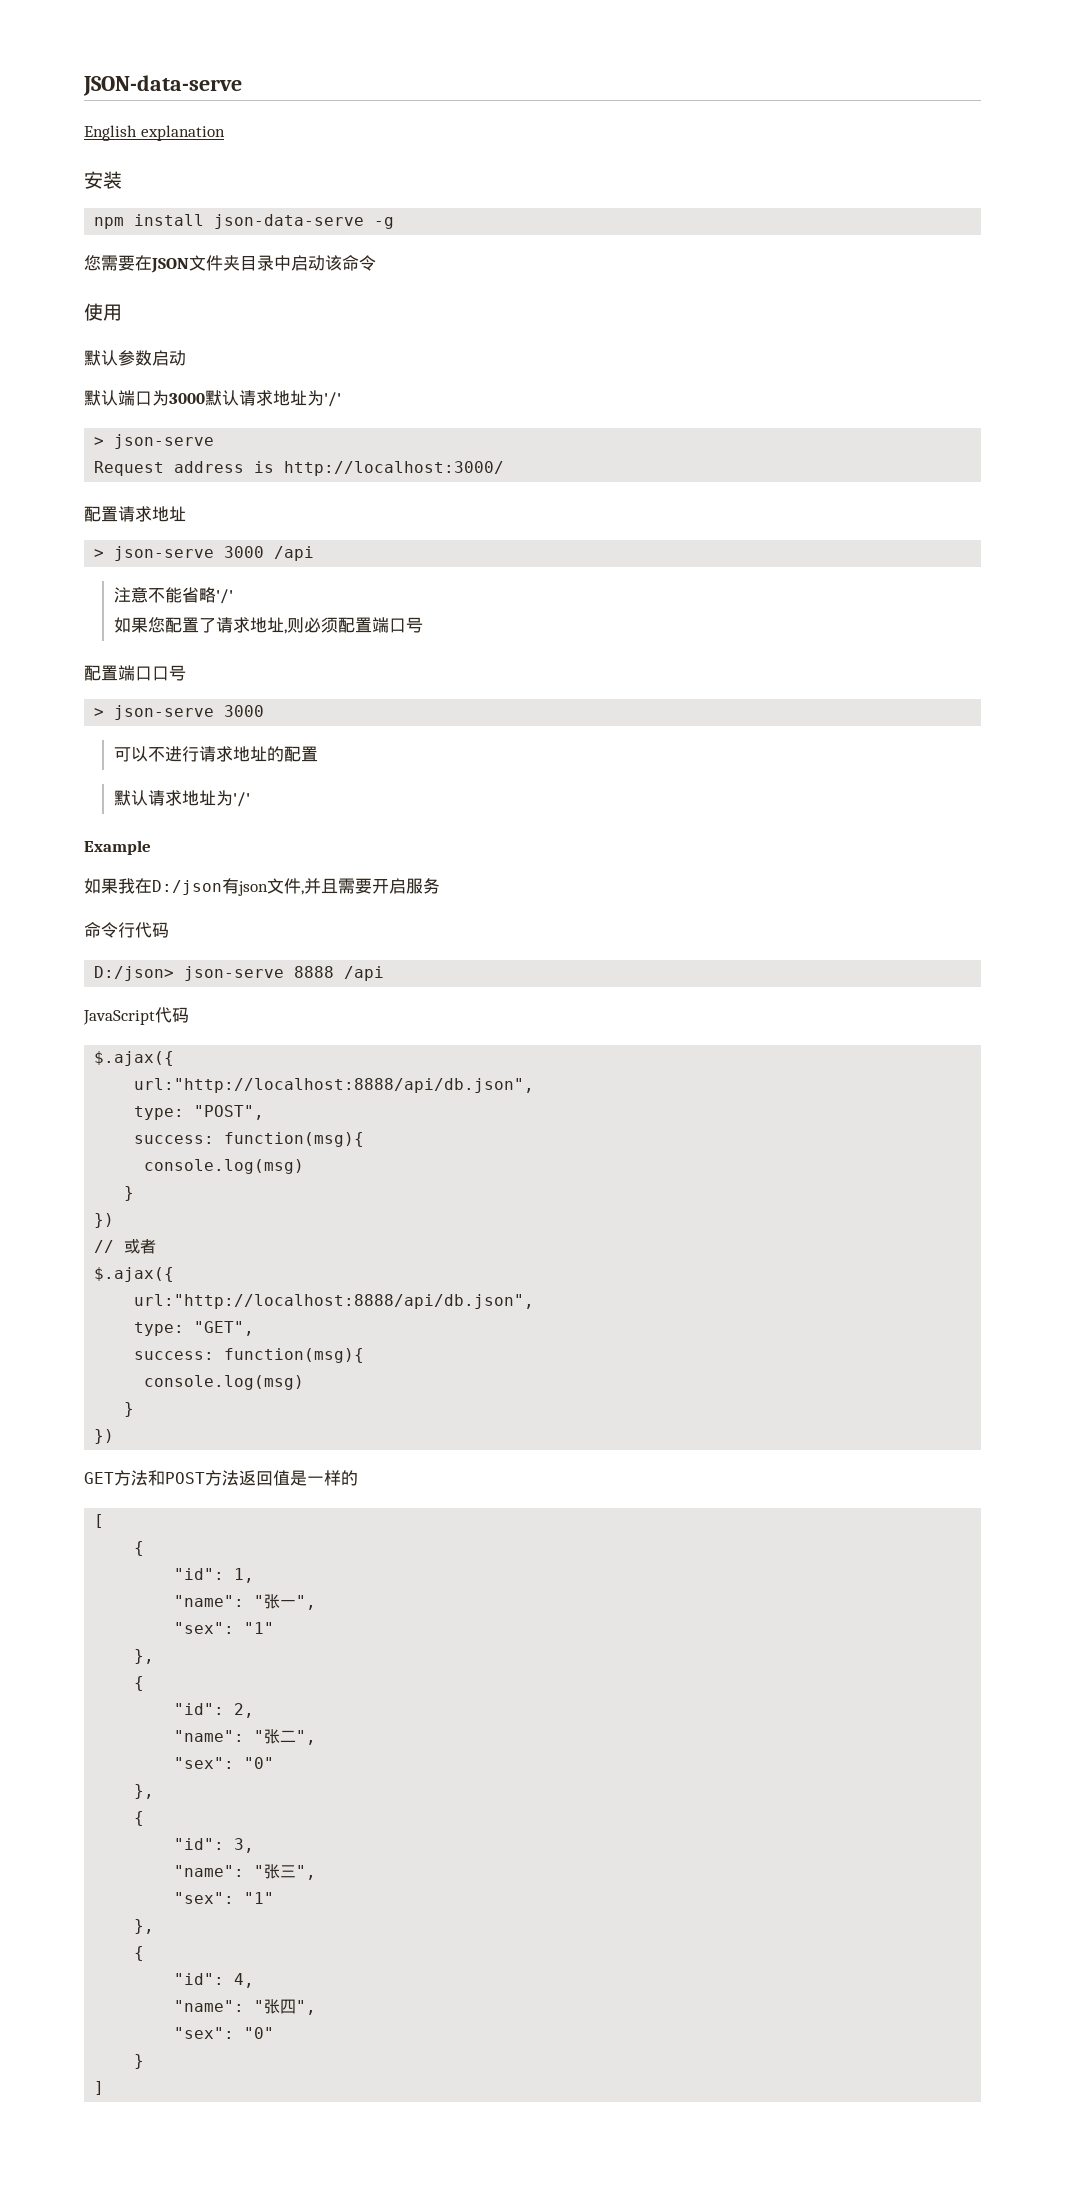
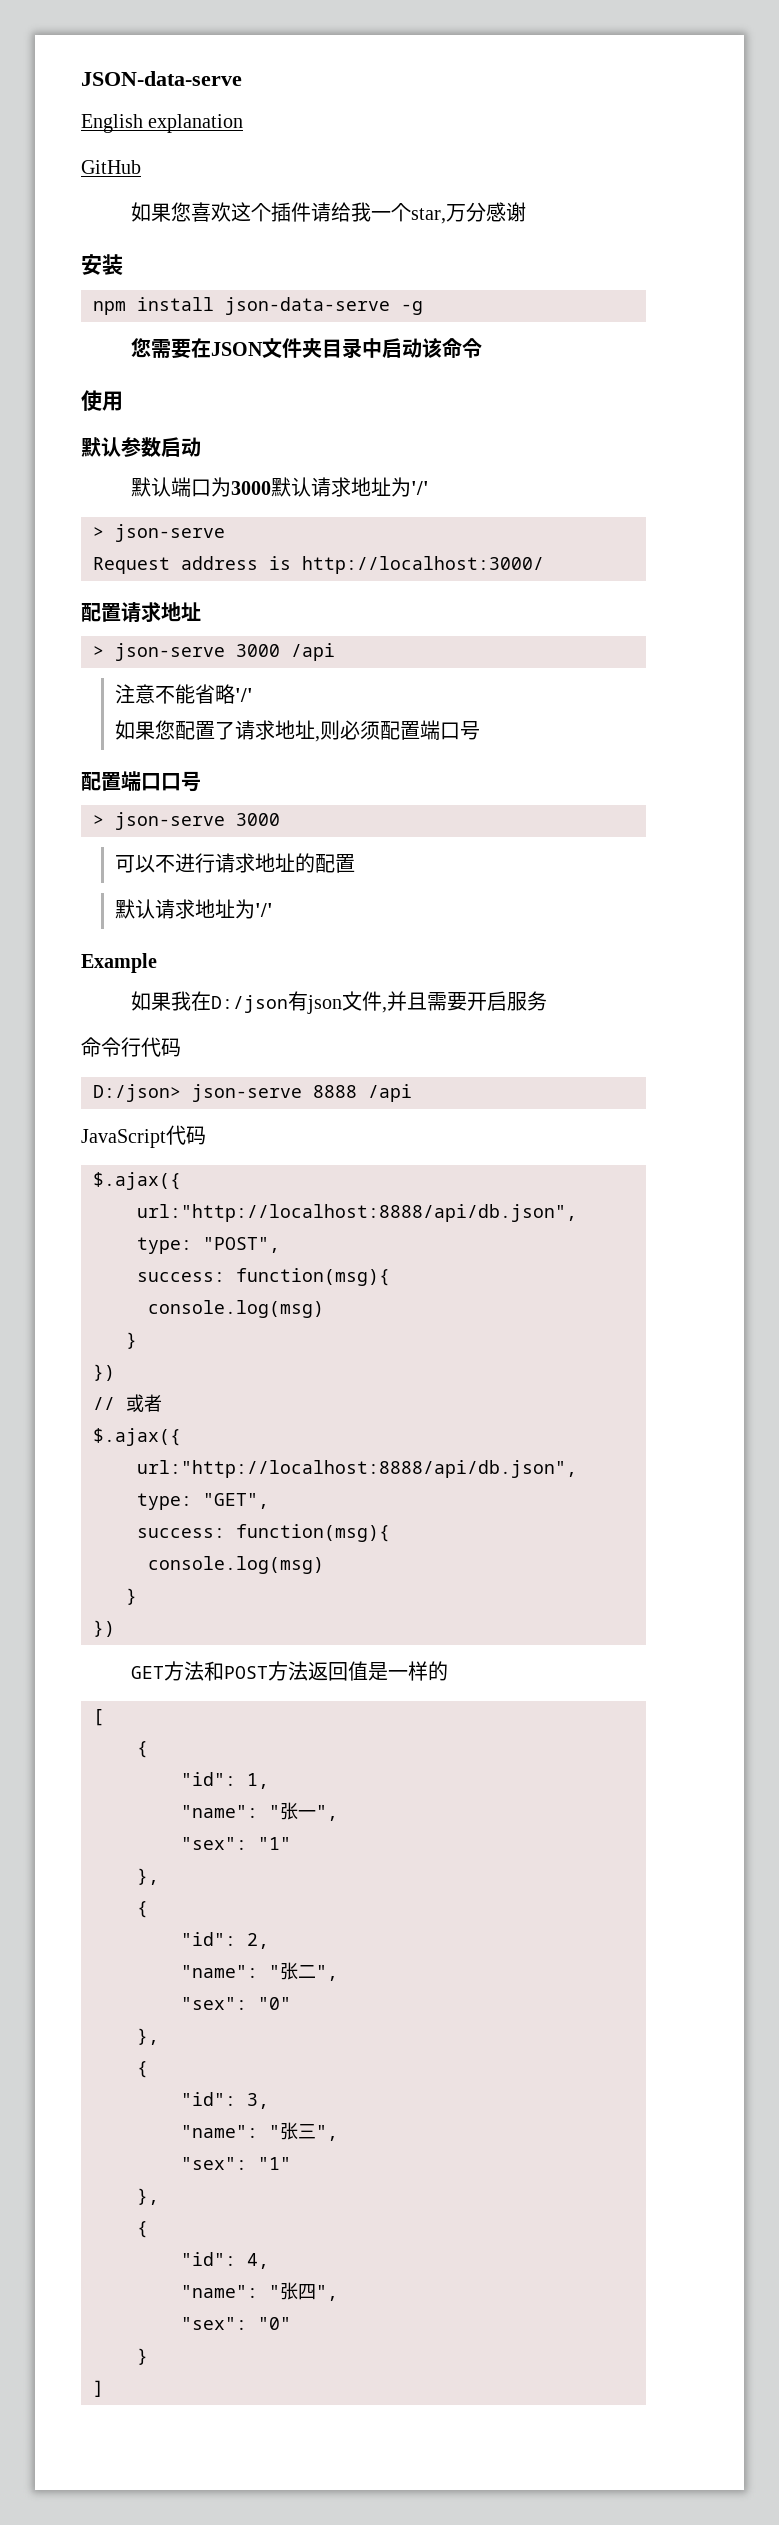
(225, 133) none -> [81,160,141,174] [130,202,526,224] // GitHub // 如果您喜欢这个插件请给我一个star,万分感谢

